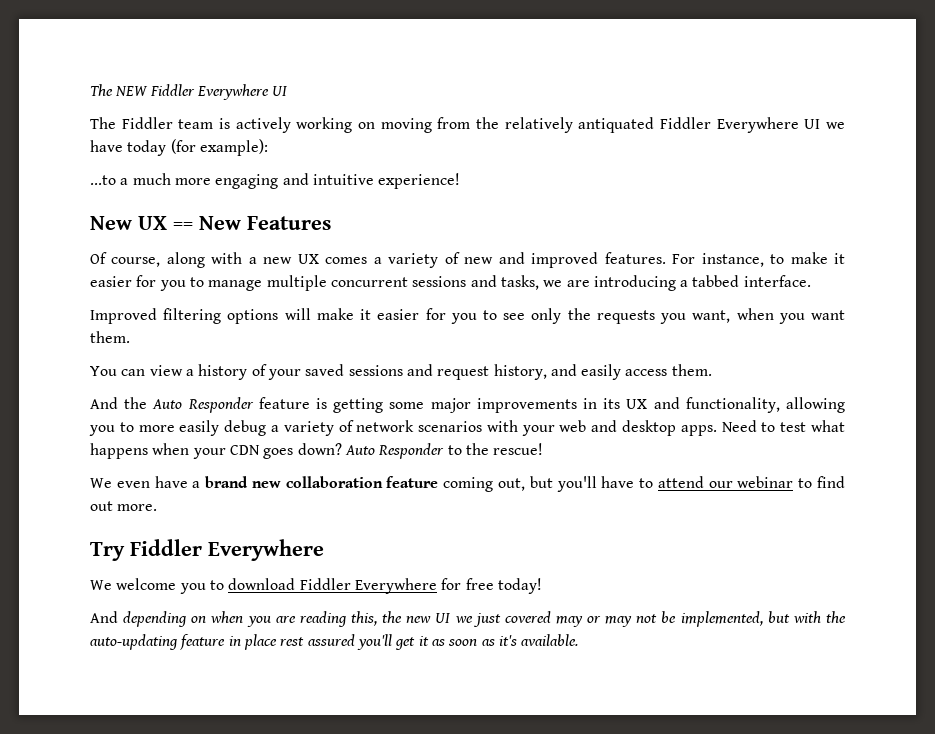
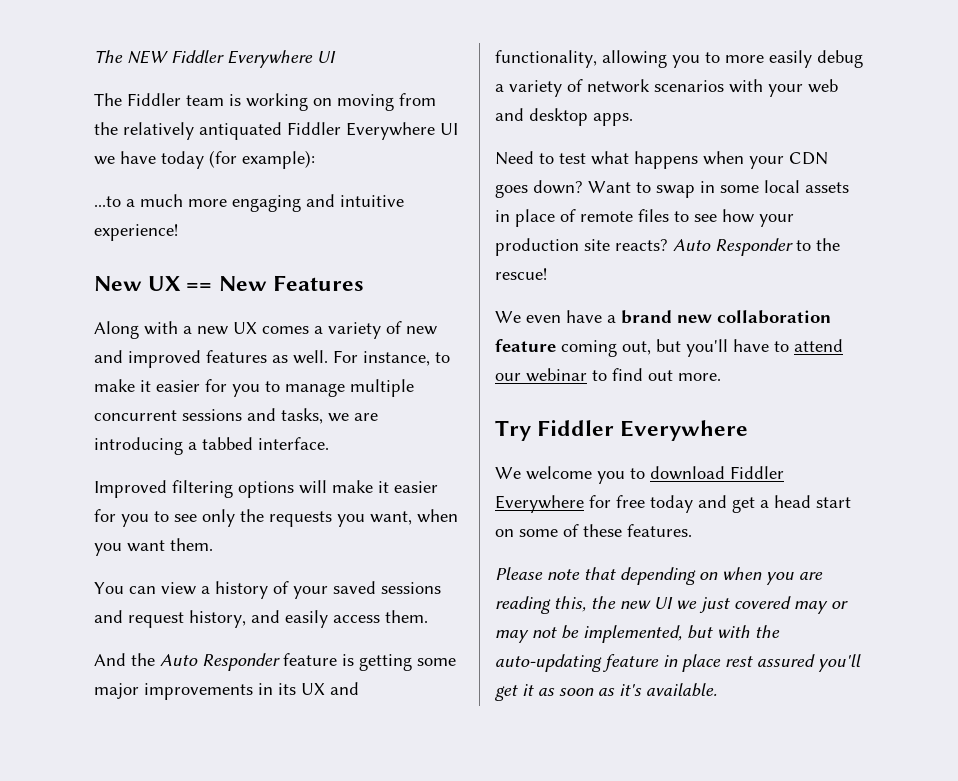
[235,117,291,133] actively -> (241, 100) none
[90,252,205,268] Of course, along -> [94,321,139,339] Along
[604,252,666,264] features. -> [206,350,328,364] features as well.
(717, 430) none -> (633, 119) //
(342, 449) none -> [588,180,849,198] [495,209,794,227] [495,238,668,256] Want to swap in some local assets in place of remote files to see how your production site reacts?
[497,578,542,594] [90,611,118,623] today! // And -> [650,495,851,513] [495,524,692,537] [495,567,616,580] today and get a head start on some of these features. // Please note that

